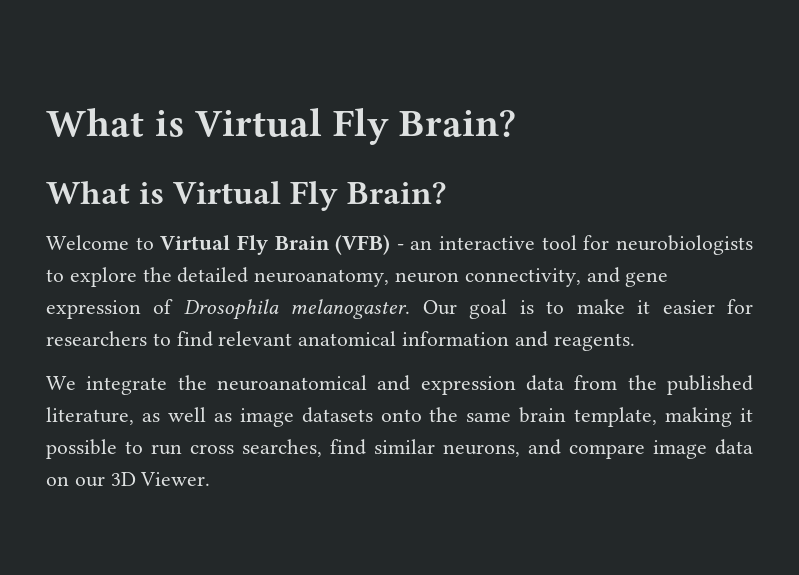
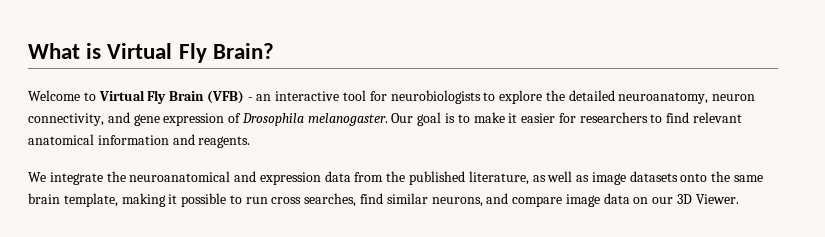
[46,108,517,145] [46,181,447,211] What is Virtual Fly Brain? // What is Virtual Fly Brain? -> [28,43,274,63] What is Virtual Fly Brain?

